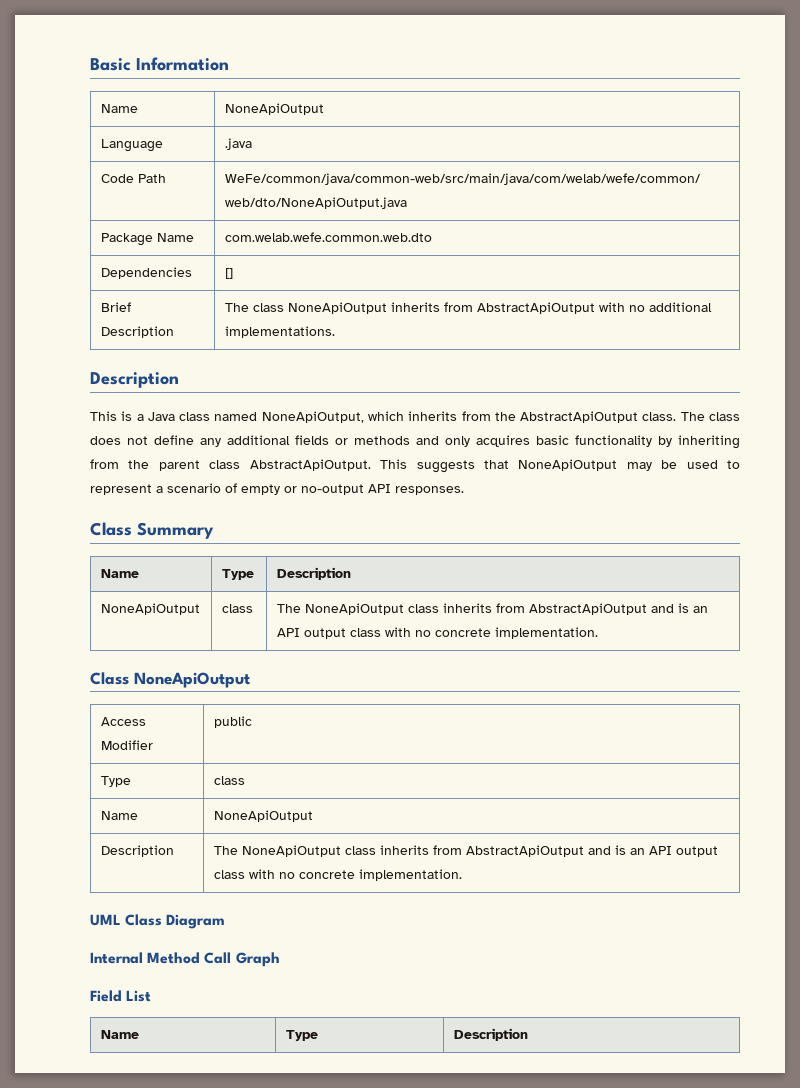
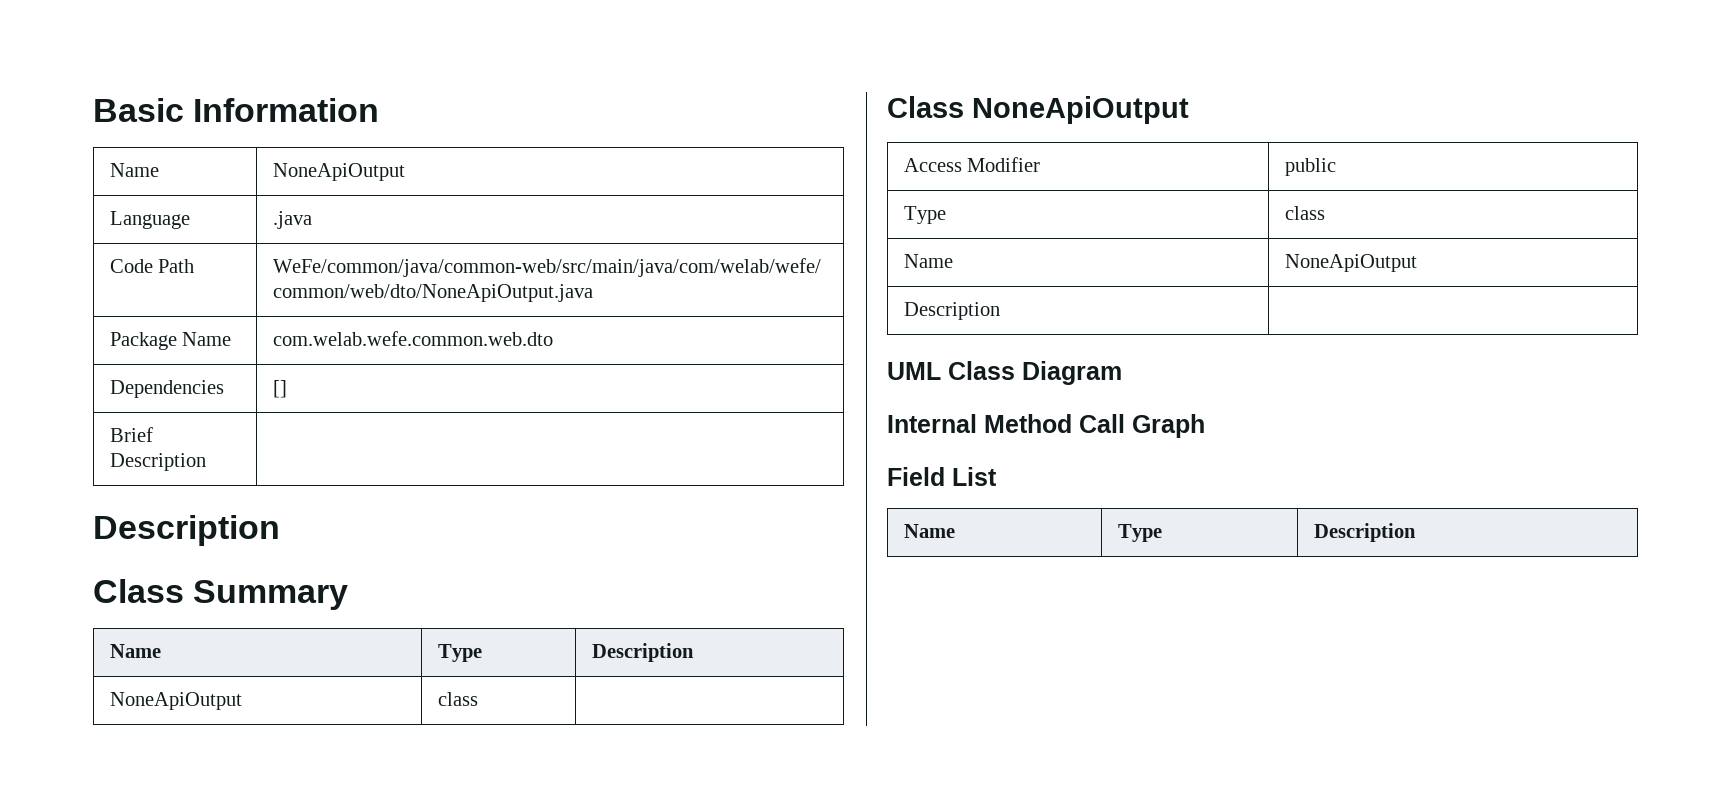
[224,302,712,314] [224,326,335,338] [90,372,179,388] [90,411,741,423] [90,435,740,449] [90,459,740,473] [90,483,464,495] The class NoneApiOutput inherits from AbstractApiOutput with no additional implementations. // Description // This is a Java class named NoneApiOutput, which inherits from the AbstractApiOutput class. The class does not define any additional fields or methods and only acquires basic functionality by inheriting from the parent class AbstractApiOutput. This suggests that NoneApiOutput may be used to represent a scenario of empty or no-output API responses. -> [93,515,280,546] // Description
[276,603,708,615] [276,627,598,639] The NoneApiOutput class inherits from AbstractApiOutput and is an API output class with no concrete implementation. -> (478, 699) none
[213,845,718,857] [213,869,462,881] The NoneApiOutput class inherits from AbstractApiOutput and is an API output class with no concrete implementation. -> (1000, 311) none

